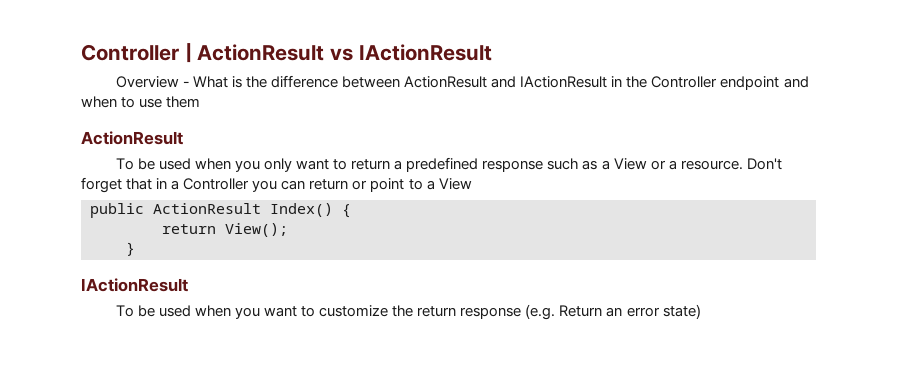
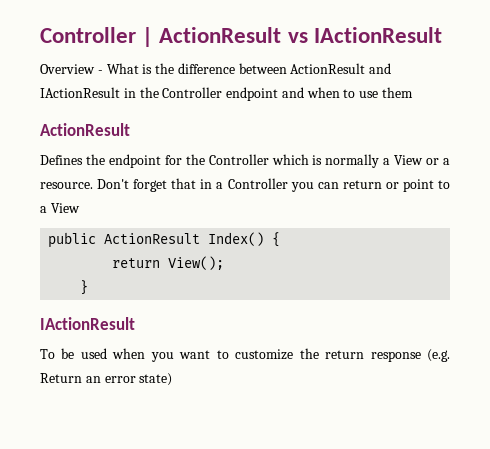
[115,157,598,172] To be used when you only want to return a predefined response such as -> [40,154,380,168] Defines the endpoint for the Controller which is normally

